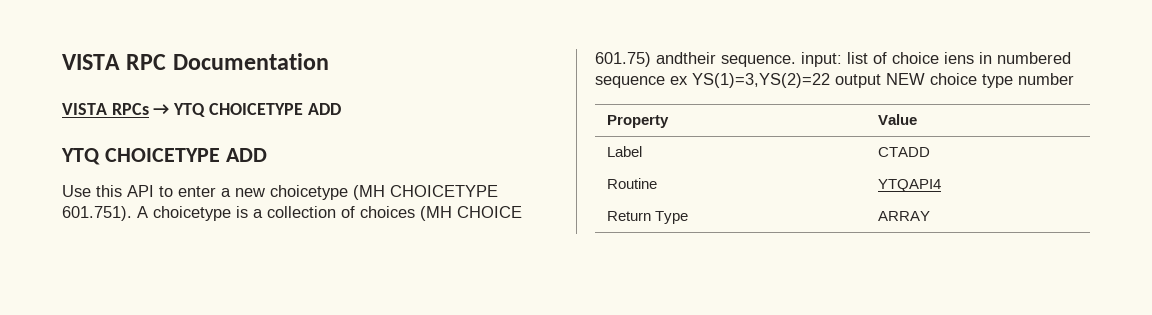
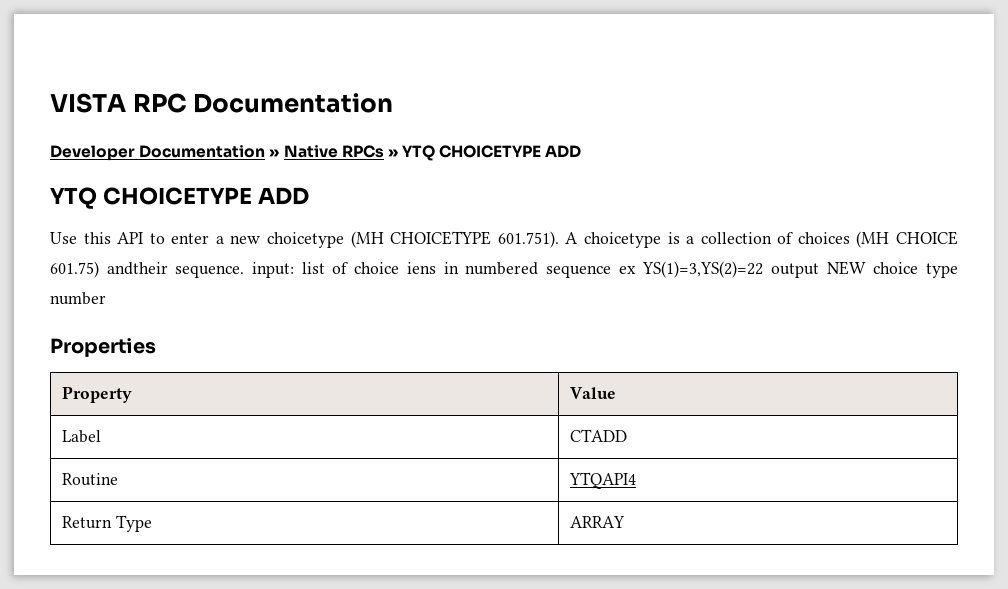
[62,103,170,115] VISTA RPCs → -> [50,145,398,161] Developer Documentation » Native RPCs »
(1074, 79) none -> [50,338,156,357] // Properties

